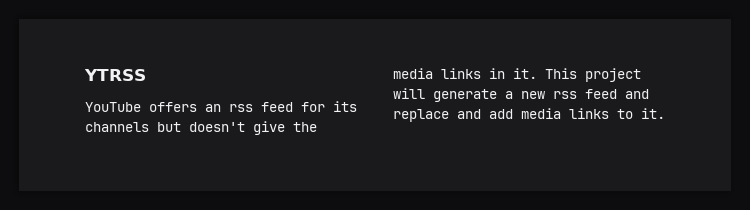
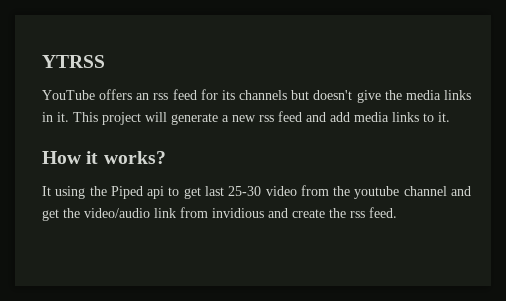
[393,109,481,122] replace and -> (326, 117) none
(665, 113) none -> [42,151,166,164] [42,185,471,199] [42,207,397,221] // How it works? // It using the Piped api to get last 25-30 video from the youtube channel and get the video/audio link from invidious and create the rss feed.

